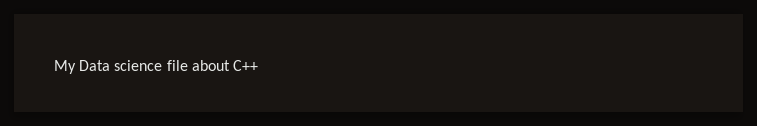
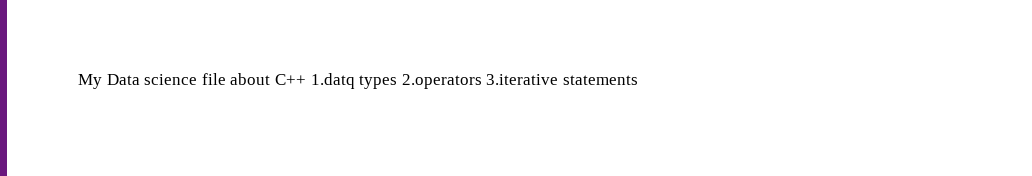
(258, 65) none -> [310,73,638,89] 1.datq types 2.operators 3.iterative statements

